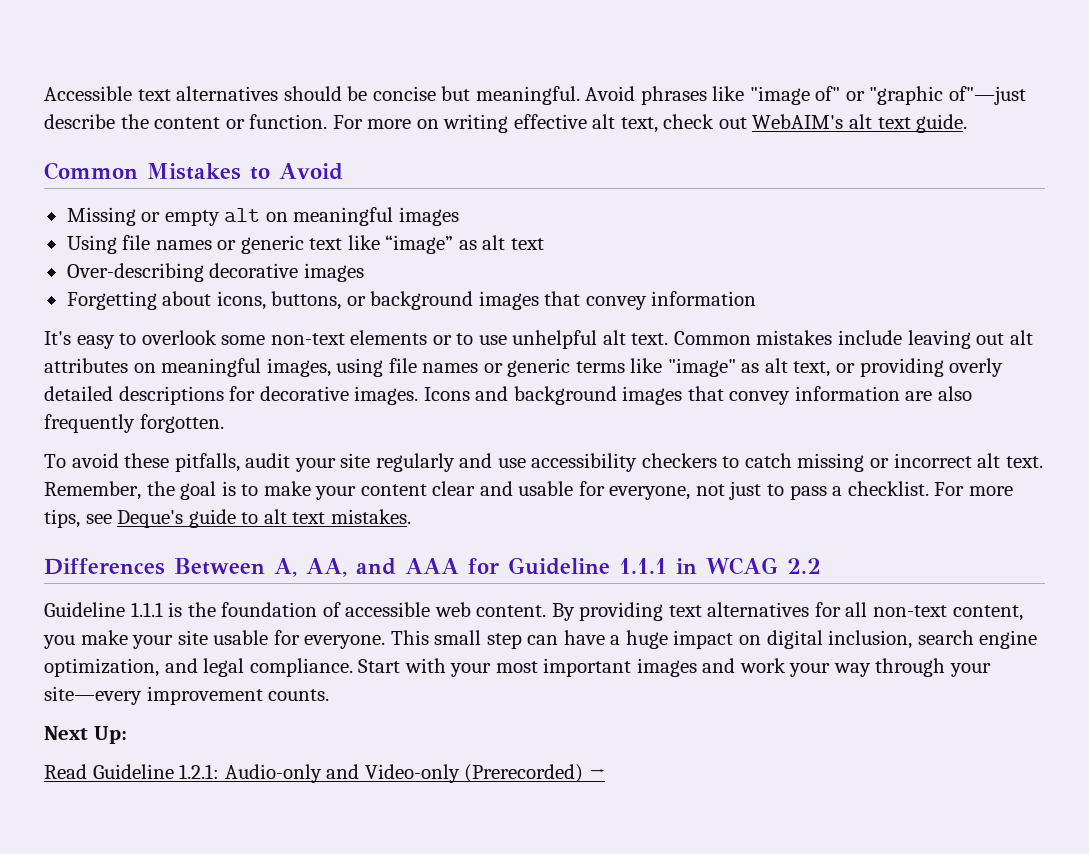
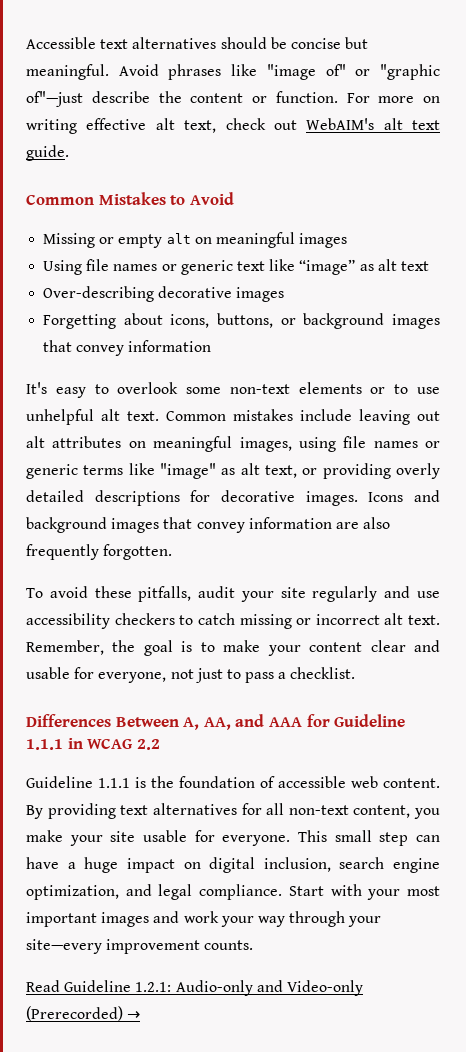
[934,482,1013,496] [44,509,411,528] For more tips, see Deque's guide to alt text mistakes. -> (356, 673) none
[44,726,127,744] // Next Up: -> (254, 945) none

